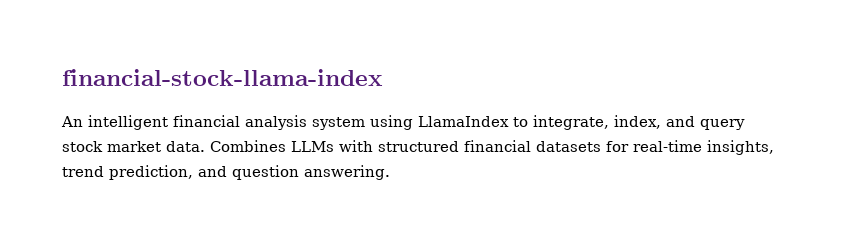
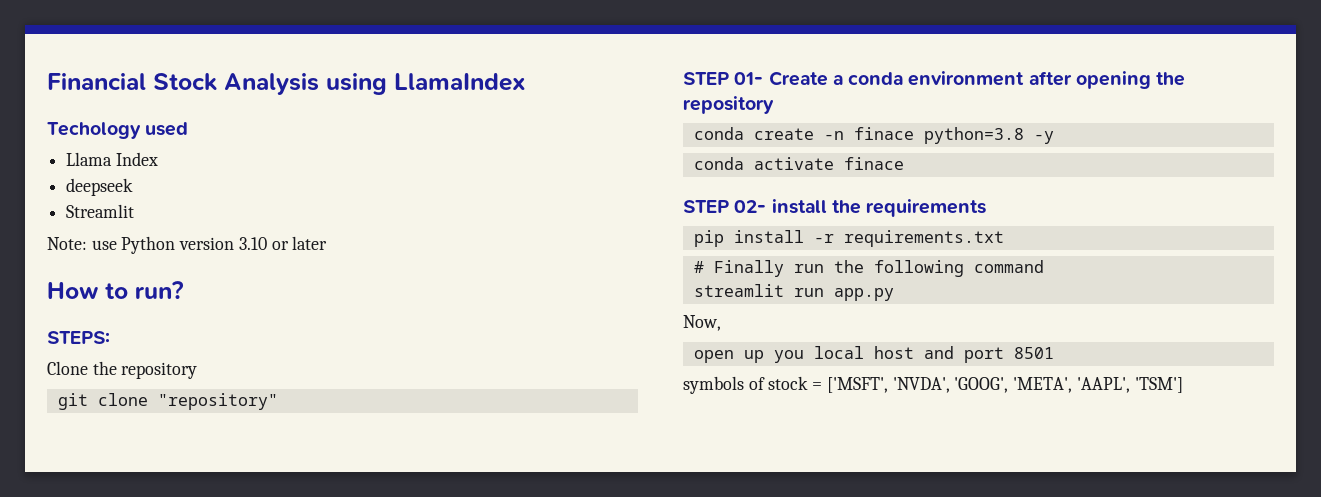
[62,69,383,86] [61,115,745,130] [62,140,774,155] [62,165,390,180] financial-stock-llama-index // An intelligent financial analysis system using LlamaIndex to integrate, index, and query stock market data. Combines LLMs with structured financial datasets for real-time insights, trend prediction, and question answering. -> [47,73,526,95] [47,122,189,139] [66,152,158,166] [66,178,134,196] [66,204,135,218] [47,236,328,254] [47,281,184,299] [47,331,110,344] [47,361,198,379] [57,393,278,410] [683,71,1186,89] [683,96,774,114] [693,127,1054,144] [693,157,904,170] [683,199,987,217] [693,230,1004,247] [693,260,1044,277] [693,284,894,301] [683,315,721,331] [693,346,1054,363] [683,376,1183,394] Financial Stock Analysis using LlamaIndex // Techology used // Llama Index // deepseek // Streamlit // Note: use Python version 3.10 or later // How to run? // STEPS: // Clone the repository // git clone "repository" // STEP 01- Create a conda environment after opening the repository // conda create -n finace python=3.8 -y // conda activate finace // STEP 02- install the requirements // pip install -r requirements.txt // # Finally run the following command // streamlit run app.py // Now, // open up you local host and port 8501 // symbols of stock = ['MSFT', 'NVDA', 'GOOG', 'META', 'AAPL', 'TSM']

